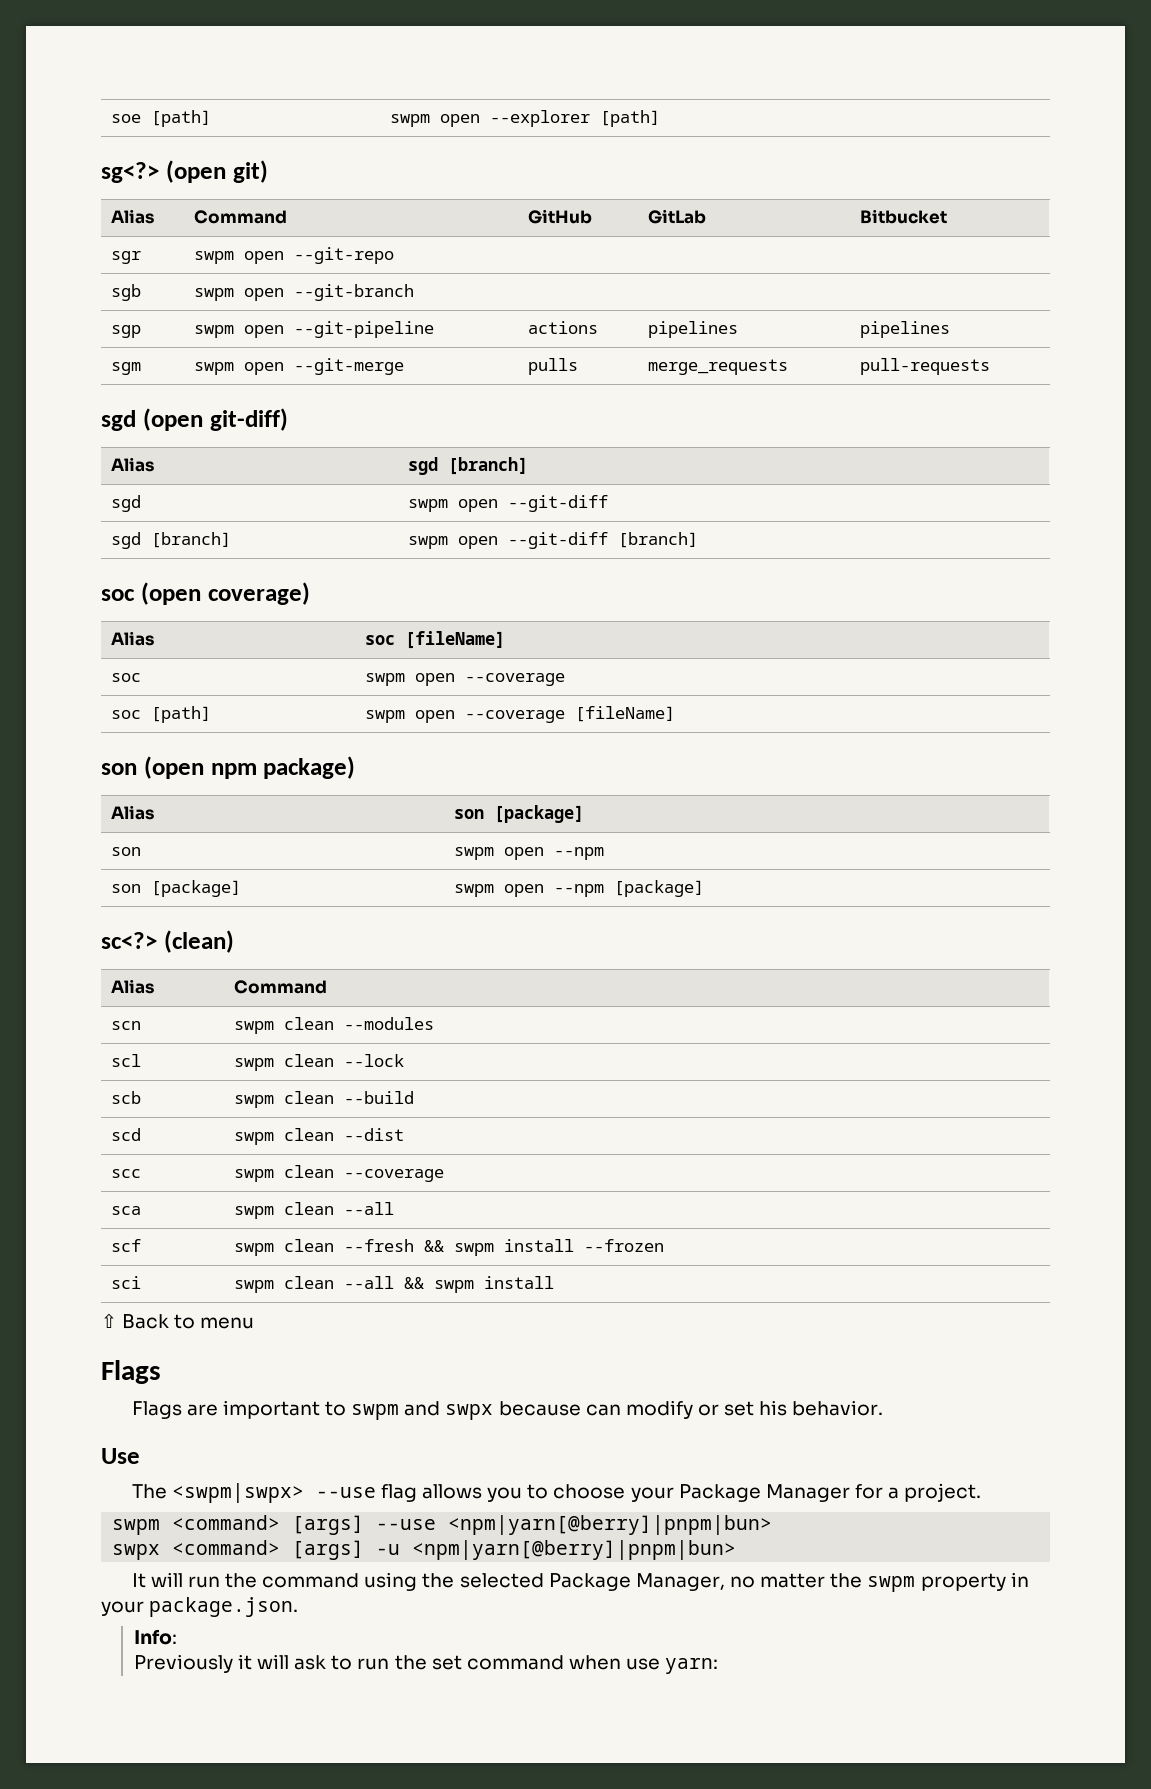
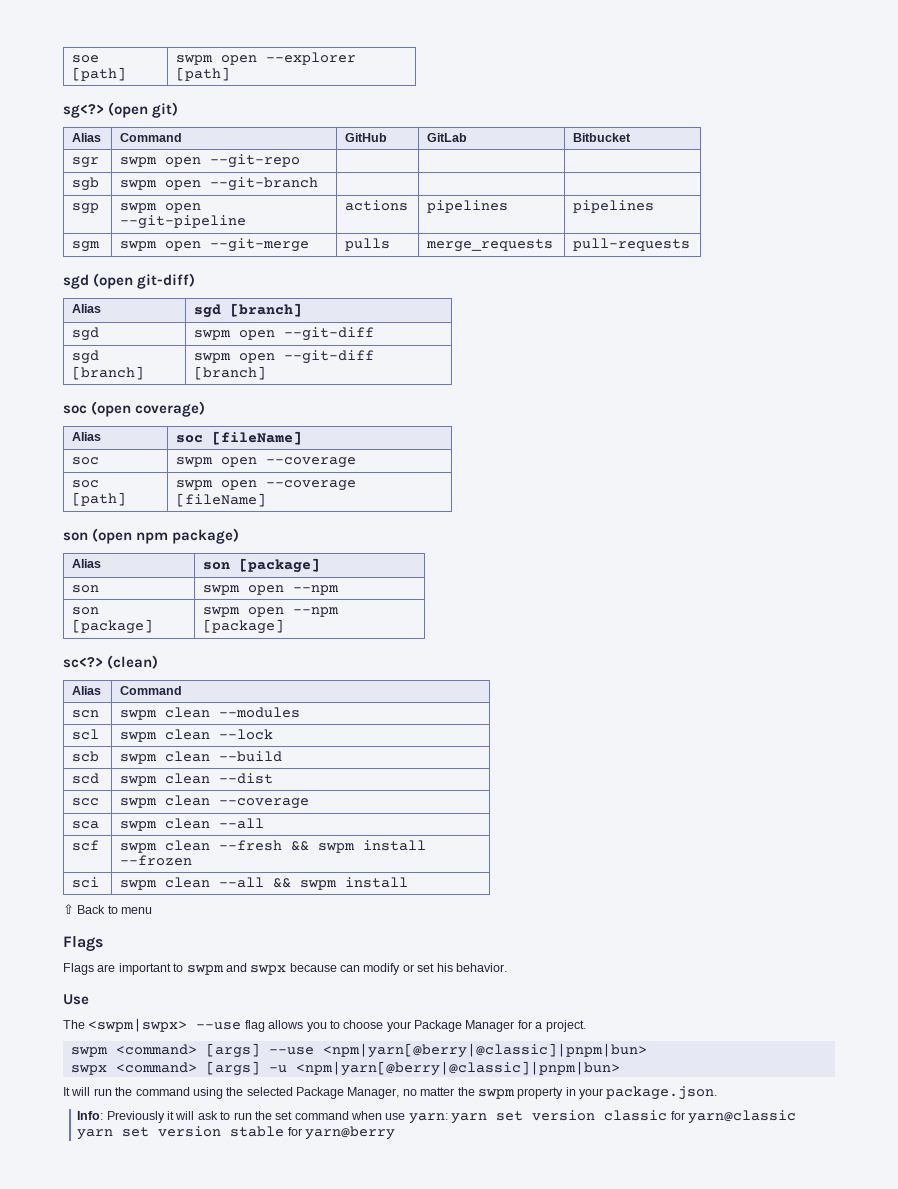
[448,1515,773,1535] <npm|yarn[@berry]|pnpm|bun> -> [322,1043,647,1058] <npm|yarn[@berry|@classic]|pnpm|bun>
[412,1540,737,1560] <npm|yarn[@berry]|pnpm|bun> -> [295,1061,620,1076] <npm|yarn[@berry|@classic]|pnpm|bun>
(177, 1637) // -> (104, 1115) none
(719, 1666) none -> [451,1110,796,1124] [77,1126,396,1140] yarn set version classic for yarn@classic yarn set version stable for yarn@berry

